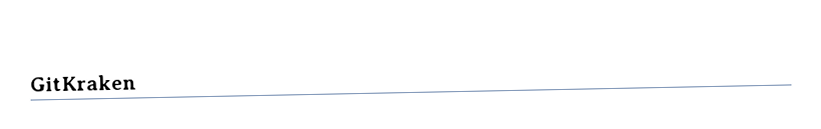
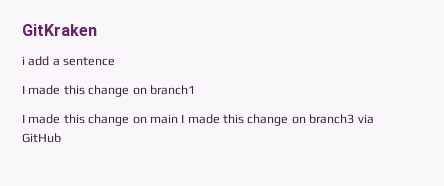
(137, 83) none -> [22,56,116,66] [22,85,195,97] [22,114,374,126] [22,133,61,143] // i add a sentence // I made this change on branch1 // I made this change on main I made this change on branch3 via GitHub

